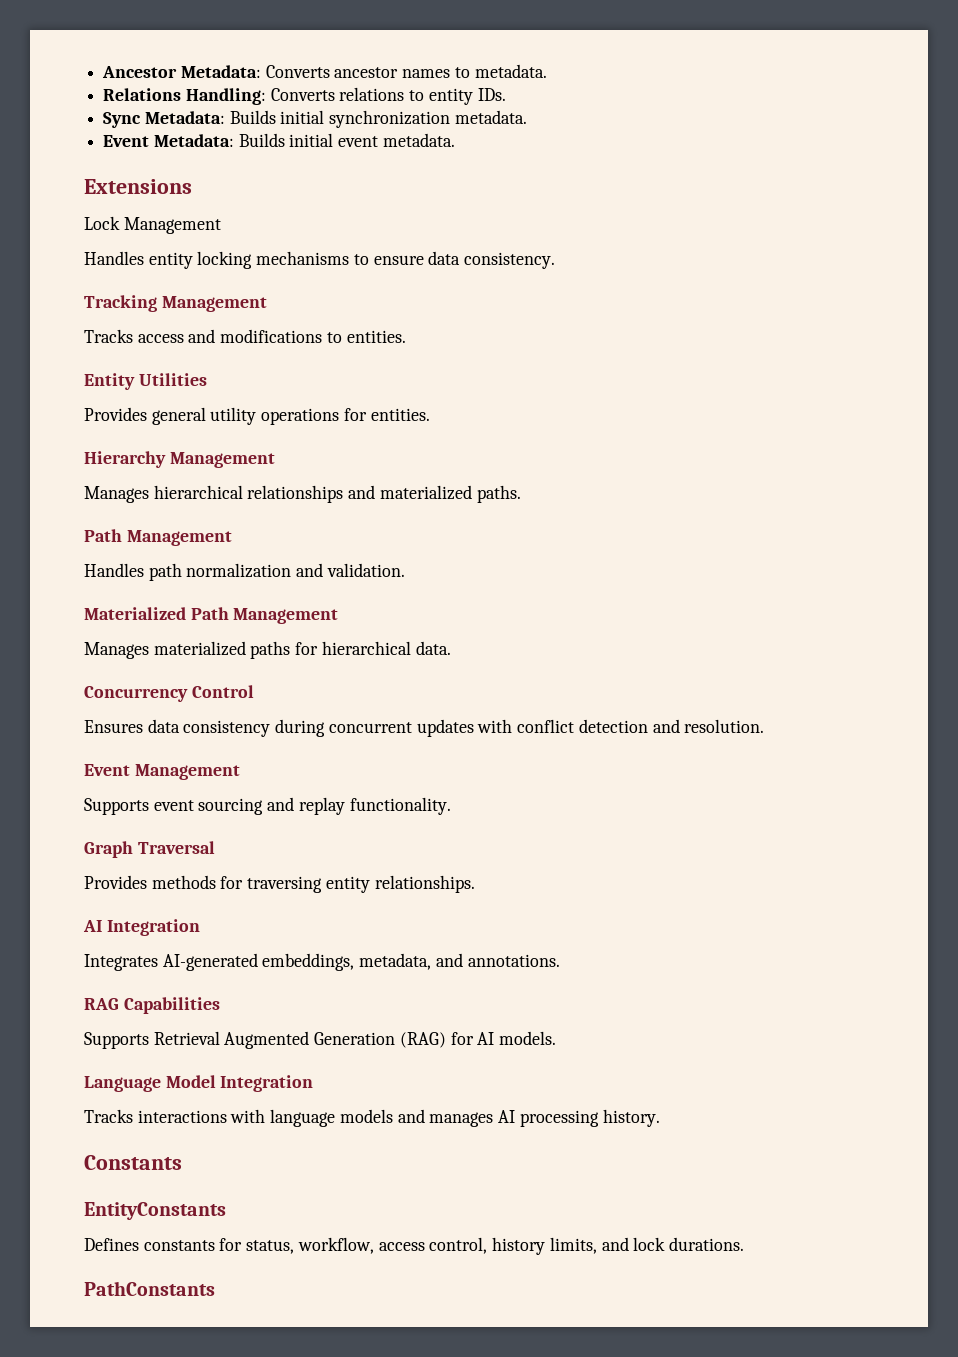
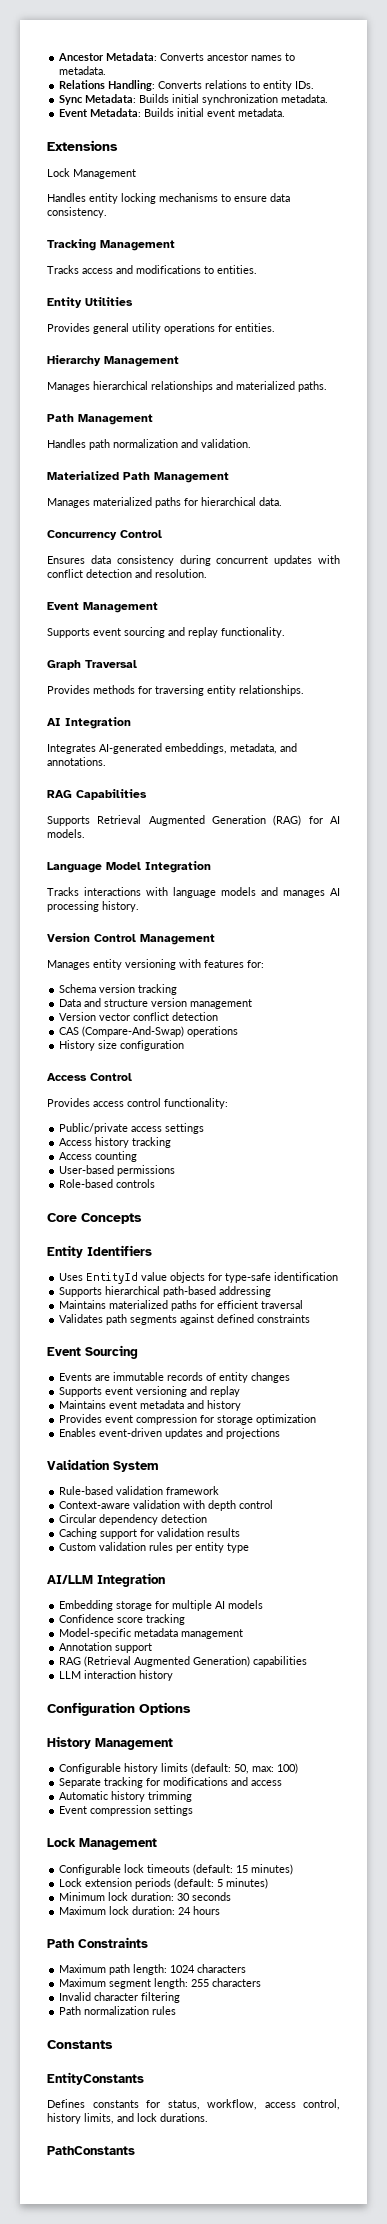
(660, 1118) none -> [47,933,215,945] [47,959,264,970] [59,984,178,995] [59,998,253,1009] [59,1012,219,1021] [59,1026,239,1037] [59,1040,185,1051] [47,1073,132,1081] [47,1098,228,1109] [59,1123,205,1134] [59,1137,172,1148] [59,1151,138,1162] [59,1165,176,1176] [59,1179,156,1188] [47,1213,142,1224] [47,1245,152,1258] [59,1272,339,1284] [59,1286,272,1297] [59,1300,304,1311] [59,1314,311,1325] [47,1345,138,1359] [59,1372,291,1383] [59,1386,241,1397] [59,1400,242,1411] [59,1414,317,1425] [59,1428,281,1439] [47,1459,159,1472] [59,1486,220,1495] [59,1500,274,1511] [59,1514,208,1525] [59,1528,241,1539] [59,1542,250,1553] [47,1573,165,1587] [59,1600,264,1611] [59,1614,186,1625] [59,1628,244,1639] [59,1642,153,1653] [59,1656,308,1667] [59,1670,174,1681] [47,1702,191,1716] [47,1736,173,1750] [59,1763,299,1774] [59,1777,283,1788] [59,1791,193,1802] [59,1805,194,1816] [47,1838,157,1850] [59,1864,294,1875] [59,1878,269,1889] [59,1892,232,1901] [59,1906,221,1915] [47,1937,148,1948] [59,1964,247,1975] [59,1978,262,1989] [59,1992,181,2003] [59,2006,177,2015] // Version Control Management // Manages entity versioning with features for: // Schema version tracking // Data and structure version management // Version vector conflict detection // CAS (Compare-And-Swap) operations // History size configuration // Access Control // Provides access control functionality: // Public/private access settings // Access history tracking // Access counting // User-based permissions // Role-based controls // Core Concepts // Entity Identifiers // Uses EntityId value objects for type-safe identification // Supports hierarchical path-based addressing // Maintains materialized paths for efficient traversal // Validates path segments against defined constraints // Event Sourcing // Events are immutable records of entity changes // Supports event versioning and replay // Maintains event metadata and history // Provides event compression for storage optimization // Enables event-driven updates and projections // Validation System // Rule-based validation framework // Context-aware validation with depth control // Circular dependency detection // Caching support for validation results // Custom validation rules per entity type // AI/LLM Integration // Embedding storage for multiple AI models // Confidence score tracking // Model-specific metadata management // Annotation support // RAG (Retrieval Augmented Generation) capabilities // LLM interaction history // Configuration Options // History Management // Configurable history limits (default: 50, max: 100) // Separate tracking for modifications and access // Automatic history trimming // Event compression settings // Lock Management // Configurable lock timeouts (default: 15 minutes) // Lock extension periods (default: 5 minutes) // Minimum lock duration: 30 seconds // Maximum lock duration: 24 hours // Path Constraints // Maximum path length: 1024 characters // Maximum segment length: 255 characters // Invalid character filtering // Path normalization rules

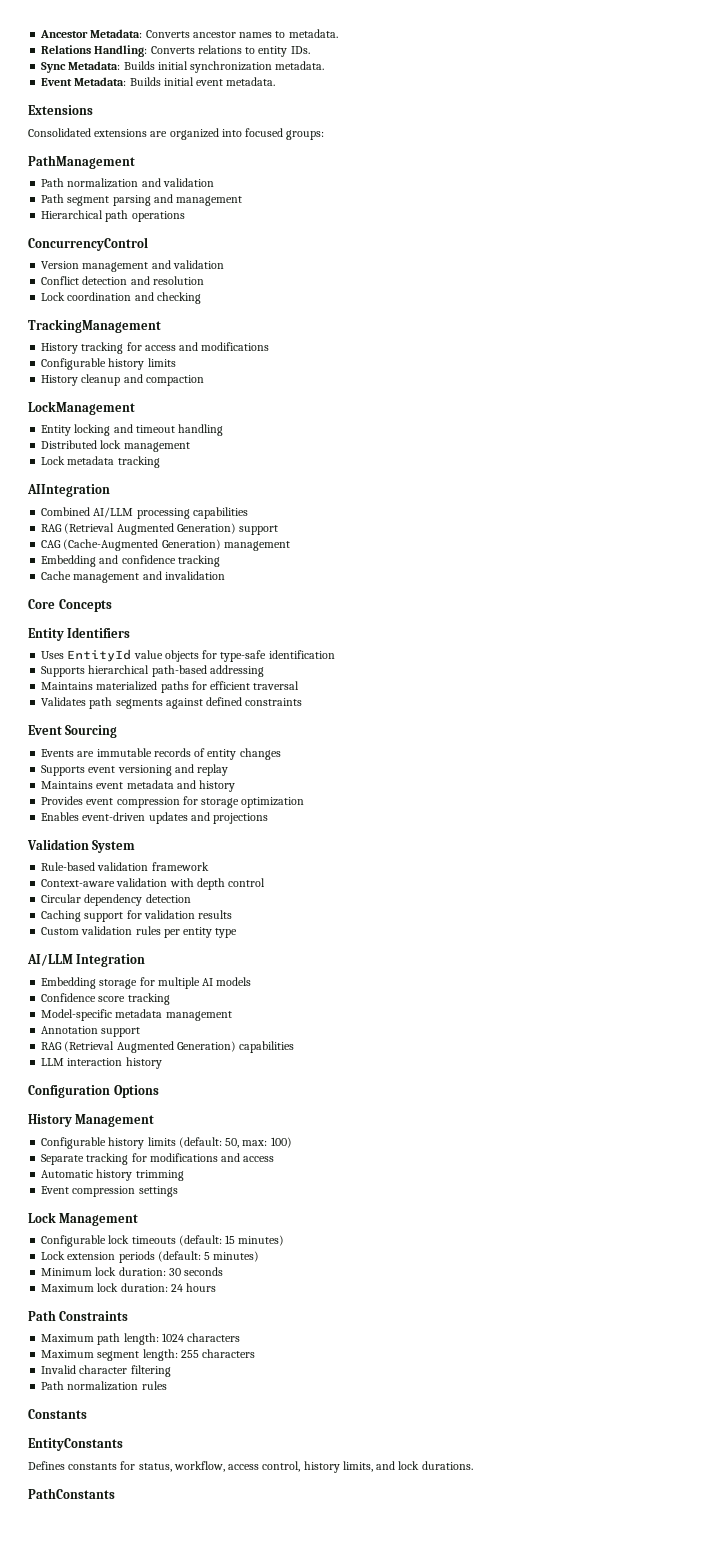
[47,168,136,179] [47,193,290,204] [47,207,107,218] [47,239,175,251] [47,265,257,274] [47,297,133,308] [47,323,275,334] [47,355,179,367] [47,381,327,392] [47,414,153,425] [47,439,251,450] [47,471,229,483] [47,497,282,508] [47,530,162,540] [47,555,340,566] [47,569,207,578] [47,602,158,613] [47,627,285,638] [47,660,137,670] [47,685,304,696] [47,717,131,729] [47,743,297,754] [47,757,106,766] [47,789,147,800] [47,815,340,826] [47,829,85,838] [47,861,211,873] [47,887,340,898] [47,901,139,912] [47,933,215,945] [47,959,264,970] [59,984,178,995] [59,998,253,1009] [59,1012,219,1021] [59,1026,239,1037] [59,1040,185,1051] [47,1073,132,1081] [47,1098,228,1109] [59,1123,205,1134] [59,1137,172,1148] [59,1151,138,1162] [59,1165,176,1176] [59,1179,156,1188] Lock Management // Handles entity locking mechanisms to ensure data consistency. // Tracking Management // Tracks access and modifications to entities. // Entity Utilities // Provides general utility operations for entities. // Hierarchy Management // Manages hierarchical relationships and materialized paths. // Path Management // Handles path normalization and validation. // Materialized Path Management // Manages materialized paths for hierarchical data. // Concurrency Control // Ensures data consistency during concurrent updates with conflict detection and resolution. // Event Management // Supports event sourcing and replay functionality. // Graph Traversal // Provides methods for traversing entity relationships. // AI Integration // Integrates AI-generated embeddings, metadata, and annotations. // RAG Capabilities // Supports Retrieval Augmented Generation (RAG) for AI models. // Language Model Integration // Tracks interactions with language models and manages AI processing history. // Version Control Management // Manages entity versioning with features for: // Schema version tracking // Data and structure version management // Version vector conflict detection // CAS (Compare-And-Swap) operations // History size configuration // Access Control // Provides access control functionality: // Public/private access settings // Access history tracking // Access counting // User-based permissions // Role-based controls -> [28,128,325,140] [28,155,135,169] [41,178,214,188] [41,194,243,206] [41,210,185,222] [28,237,148,251] [41,260,224,272] [41,276,204,285] [41,292,201,304] [28,319,161,333] [41,342,270,354] [41,358,176,370] [41,374,204,386] [28,401,135,415] [41,424,224,436] [41,440,190,452] [41,456,160,468] [27,484,110,497] [41,507,248,519] [41,523,279,535] [41,539,290,551] [41,555,220,567] [41,571,225,583] Consolidated extensions are organized into focused groups: // PathManagement // Path normalization and validation // Path segment parsing and management // Hierarchical path operations // ConcurrencyControl // Version management and validation // Conflict detection and resolution // Lock coordination and checking // TrackingManagement // History tracking for access and modifications // Configurable history limits // History cleanup and compaction // LockManagement // Entity locking and timeout handling // Distributed lock management // Lock metadata tracking // AIIntegration // Combined AI/LLM processing capabilities // RAG (Retrieval Augmented Generation) support // CAG (Cache-Augmented Generation) management // Embedding and confidence tracking // Cache management and invalidation

